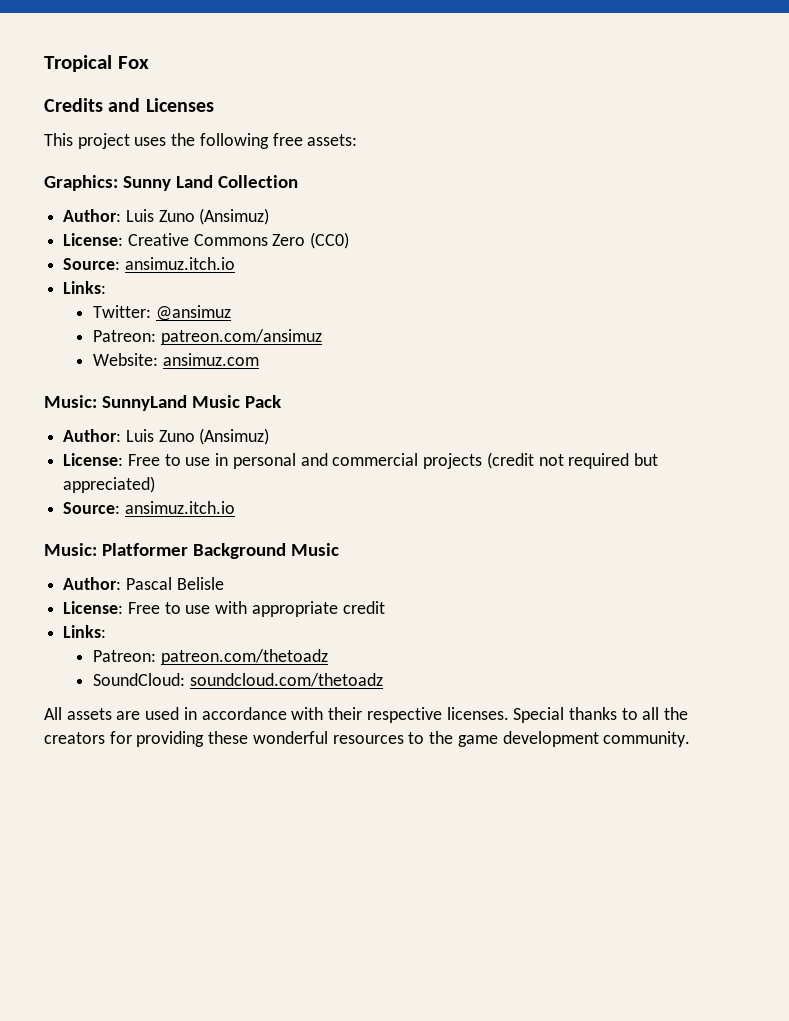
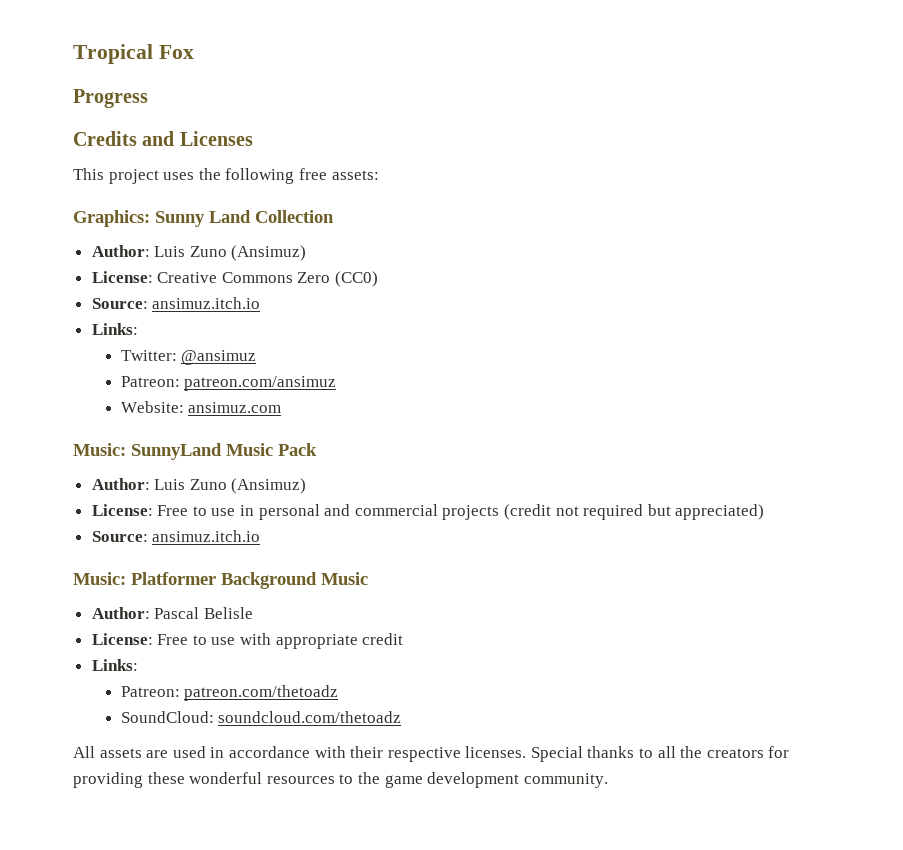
(149, 62) none -> [73,89,148,108] // Progress

